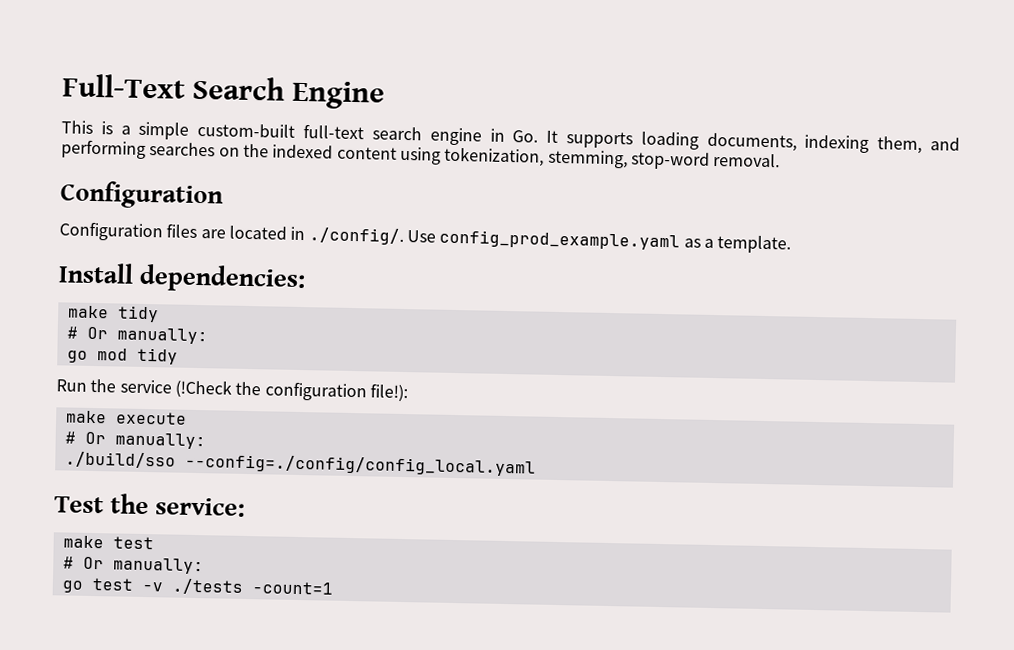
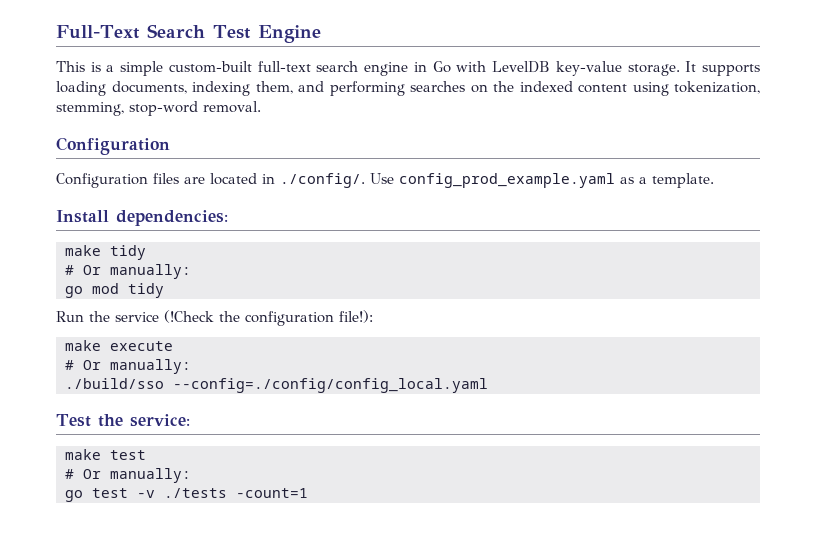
(285, 88) none -> [212,25,251,39] Test
[512,130,539,143] Go. -> [432,61,680,76] Go with LevelDB key-value storage.

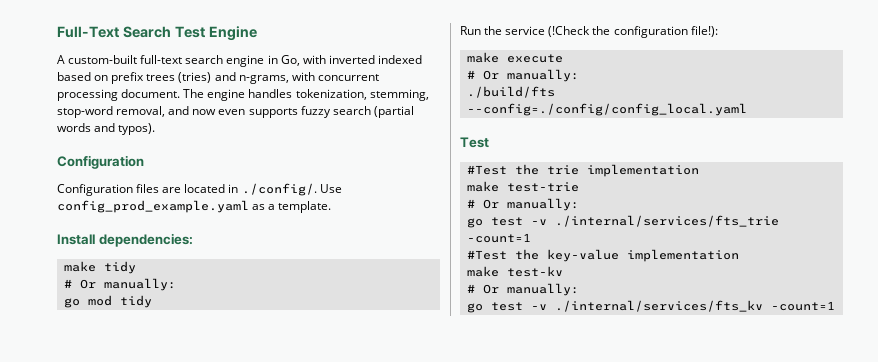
[56,61,164,76] This is a simple -> [57,55,65,64] A
[432,61,761,76] [56,81,760,96] [56,101,261,116] Go with LevelDB key-value storage. It supports loading documents, indexing them, and performing searches on the indexed content using tokenization, stemming, stop-word removal. -> [280,55,422,66] [57,72,379,84] [57,89,429,101] [57,106,414,118] [57,123,156,135] Go, with inverted indexed based on prefix trees (tries) and n-grams, with concurrent processing document. The engine handles tokenization, stemming, stop-word removal, and now even supports fuzzy search (partial words and typos).
[65,378,164,389] ./build/sso -> [466,86,555,98] ./build/fts
[97,414,190,427] [65,449,146,460] [65,468,191,483] [65,488,308,502] the service: // make test // # Or manually: // go test -v ./tests -count=1 -> [466,164,699,177] [466,181,579,192] [466,198,579,211] [466,215,779,228] [466,233,531,243] [466,249,739,262] [466,266,563,277] [466,283,579,296] [466,300,835,313] // #Test the trie implementation // make test-trie // # Or manually: // go test -v ./internal/services/fts_trie -count=1 // #Test the key-value implementation // make test-kv // # Or manually: // go test -v ./internal/services/fts_kv -count=1

